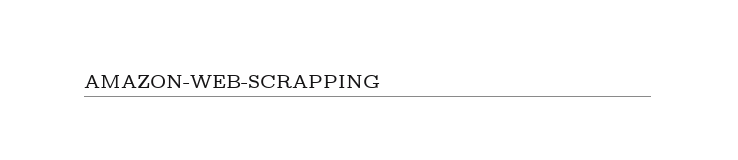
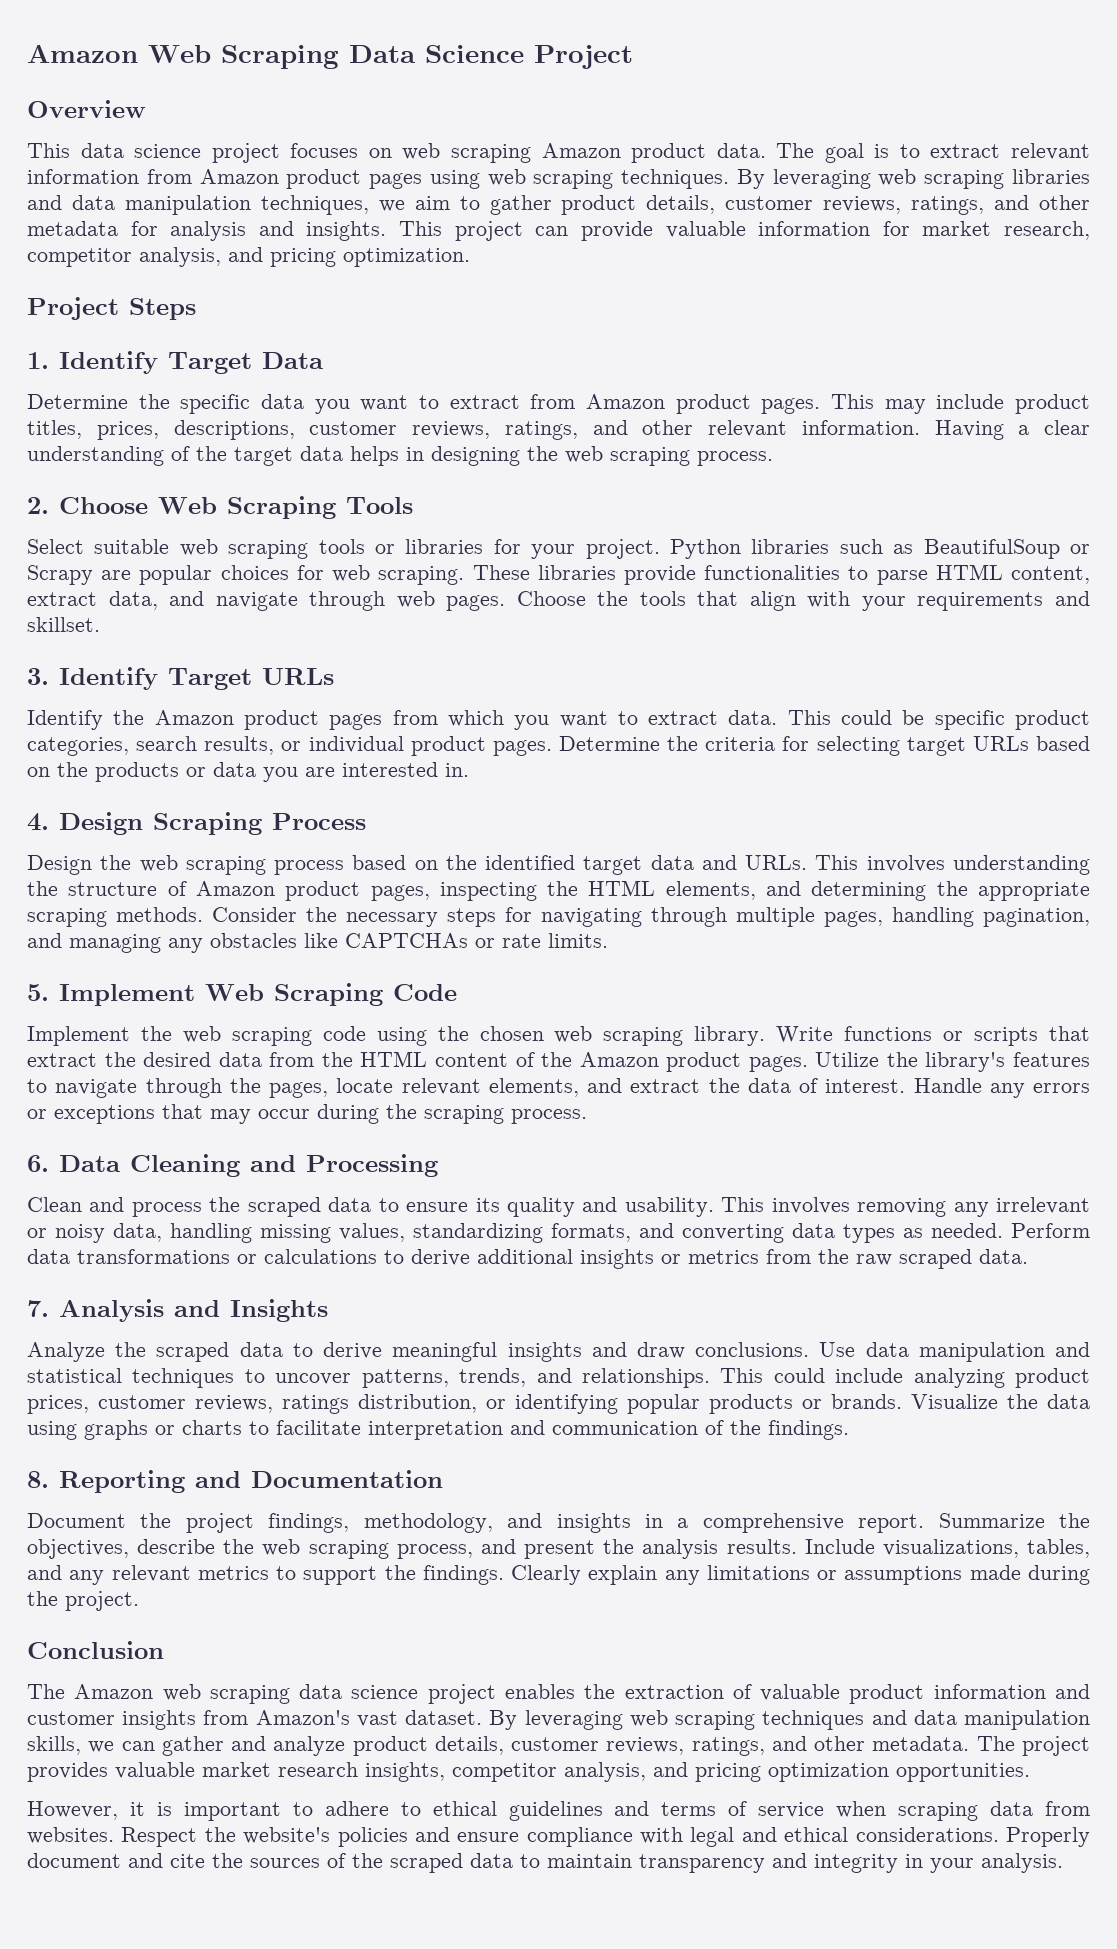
[84,75,380,88] AMAZON-WEB-SCRAPPING -> [27,44,633,69] [27,100,146,118] [27,143,1090,163] [27,169,1090,189] [27,195,1090,215] [27,221,1091,241] [27,247,470,267] [27,297,196,320] [27,351,323,374] [27,394,1090,414] [27,420,1090,440] [27,446,773,466] [27,496,413,519] [27,539,1090,559] [27,564,1090,585] [27,591,1090,611] [27,617,100,632] [27,667,334,690] [27,710,1090,730] [27,736,1090,756] [27,762,469,782] [27,812,366,835] [27,855,1090,875] [27,880,1090,901] [27,907,1090,927] [27,933,608,953] [27,983,457,1006] [27,1026,1090,1046] [27,1051,1090,1072] [27,1078,1090,1098] [27,1104,587,1124] [27,1154,438,1177] [27,1197,1090,1217] [27,1223,1090,1243] [27,1249,1028,1269] [27,1299,328,1322] [27,1342,1090,1362] [27,1368,1090,1388] [27,1394,1090,1414] [27,1420,849,1440] [27,1470,443,1493] [27,1513,1090,1533] [27,1539,1090,1559] [27,1565,1090,1585] [27,1591,139,1611] [27,1641,164,1659] [27,1684,1091,1704] [27,1710,1091,1730] [27,1736,1090,1756] [27,1762,1030,1782] [27,1801,1090,1821] [27,1827,1090,1847] [27,1853,1063,1873] Amazon Web Scraping Data Science Project // Overview // This data science project focuses on web scraping Amazon product data. The goal is to extract relevant information from Amazon product pages using web scraping techniques. By leveraging web scraping libraries and data manipulation techniques, we aim to gather product details, customer reviews, ratings, and other metadata for analysis and insights. This project can provide valuable information for market research, competitor analysis, and pricing optimization. // Project Steps // 1. Identify Target Data // Determine the specific data you want to extract from Amazon product pages. This may include product titles, prices, descriptions, customer reviews, ratings, and other relevant information. Having a clear understanding of the target data helps in designing the web scraping process. // 2. Choose Web Scraping Tools // Select suitable web scraping tools or libraries for your project. Python libraries such as BeautifulSoup or Scrapy are popular choices for web scraping. These libraries provide functionalities to parse HTML content, extract data, and navigate through web pages. Choose the tools that align with your requirements and skillset. // 3. Identify Target URLs // Identify the Amazon product pages from which you want to extract data. This could be specific product categories, search results, or individual product pages. Determine the criteria for selecting target URLs based on the products or data you are interested in. // 4. Design Scraping Process // Design the web scraping process based on the identified target data and URLs. This involves understanding the structure of Amazon product pages, inspecting the HTML elements, and determining the appropriate scraping methods. Consider the necessary steps for navigating through multiple pages, handling pagination, and managing any obstacles like CAPTCHAs or rate limits. // 5. Implement Web Scraping Code // Implement the web scraping code using the chosen web scraping library. Write functions or scripts that extract the desired data from the HTML content of the Amazon product pages. Utilize the library's features to navigate through the pages, locate relevant elements, and extract the data of interest. Handle any errors or exceptions that may occur during the scraping process. // 6. Data Cleaning and Processing // Clean and process the scraped data to ensure its quality and usability. This involves removing any irrelevant or noisy data, handling missing values, standardizing formats, and converting data types as needed. Perform data transformations or calculations to derive additional insights or metrics from the raw scraped data. // 7. Analysis and Insights // Analyze the scraped data to derive meaningful insights and draw conclusions. Use data manipulation and statistical techniques to uncover patterns, trends, and relationships. This could include analyzing product prices, customer reviews, ratings distribution, or identifying popular products or brands. Visualize the data using graphs or charts to facilitate interpretation and communication of the findings. // 8. Reporting and Documentation // Document the project findings, methodology, and insights in a comprehensive report. Summarize the objectives, describe the web scraping process, and present the analysis results. Include visualizations, tables, and any relevant metrics to support the findings. Clearly explain any limitations or assumptions made during the project. // Conclusion // The Amazon web scraping data science project enables the extraction of valuable product information and customer insights from Amazon's vast dataset. By leveraging web scraping techniques and data manipulation skills, we can gather and analyze product details, customer reviews, ratings, and other metadata. The project provides valuable market research insights, competitor analysis, and pricing optimization opportunities. // However, it is important to adhere to ethical guidelines and terms of service when scraping data from websites. Respect the website's policies and ensure compliance with legal and ethical considerations. Properly document and cite the sources of the scraped data to maintain transparency and integrity in your analysis.

